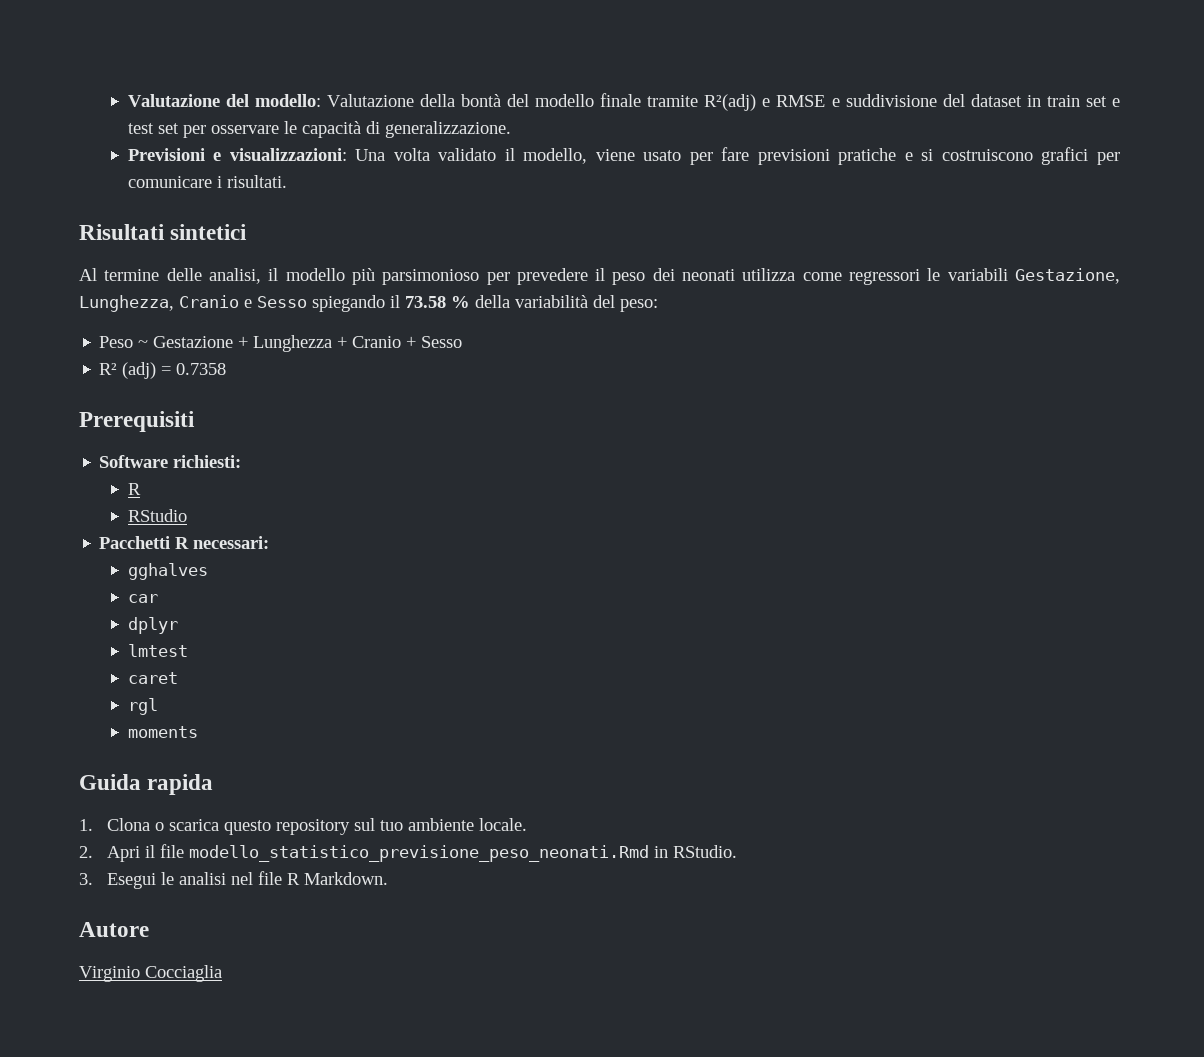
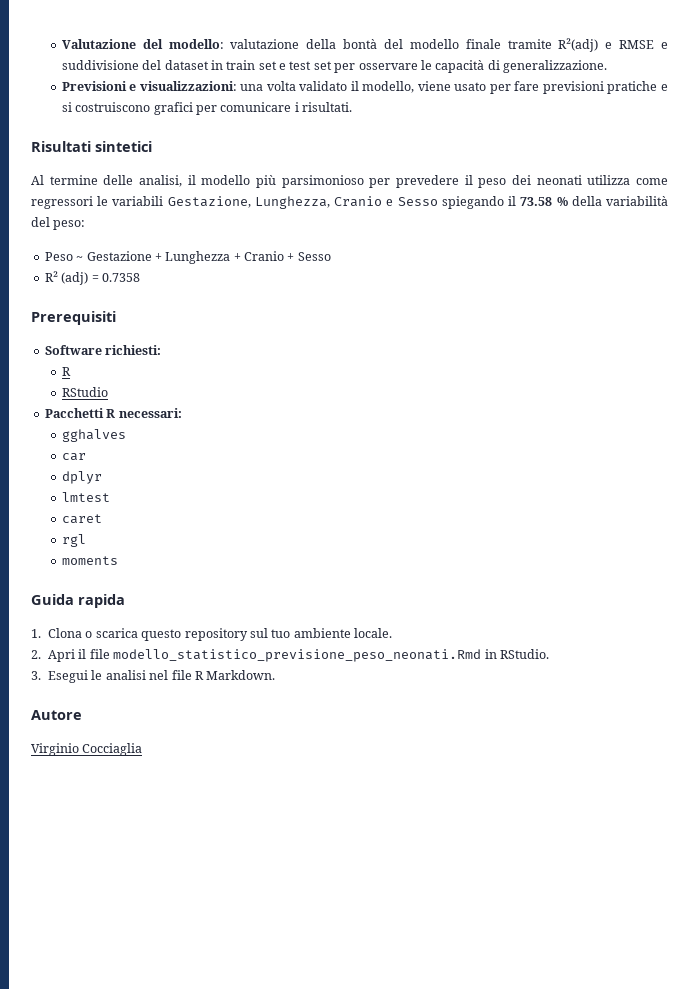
[326,94,414,107] Valutazione -> [230,39,300,49] valutazione
[355,149,386,161] Una -> [240,84,264,91] una

